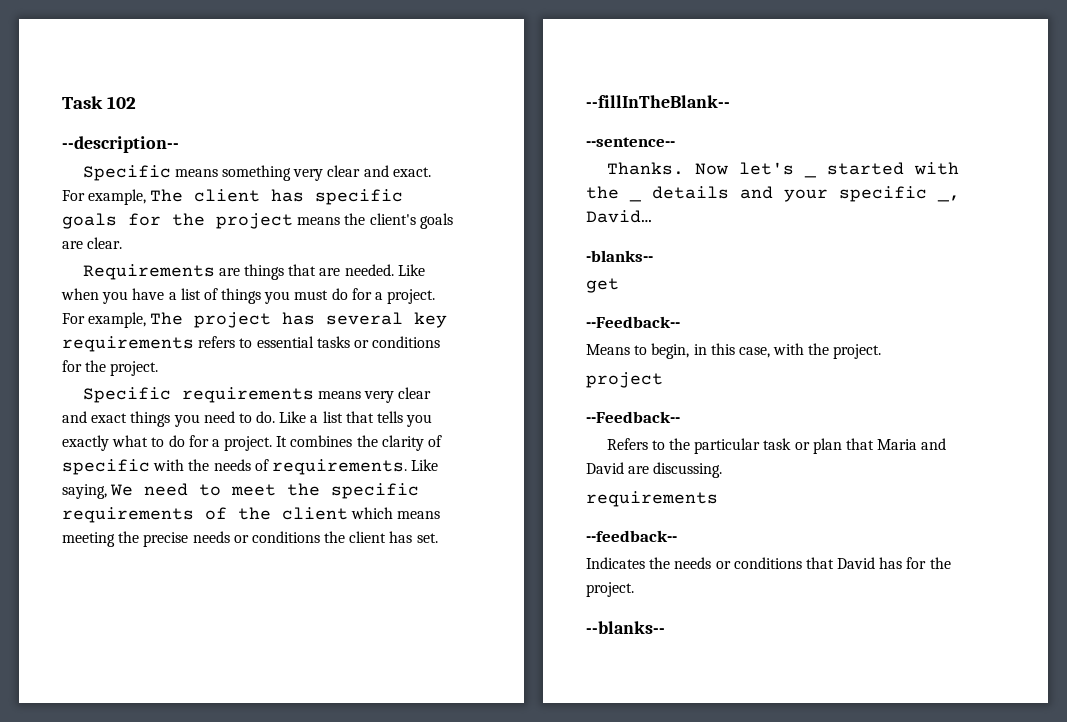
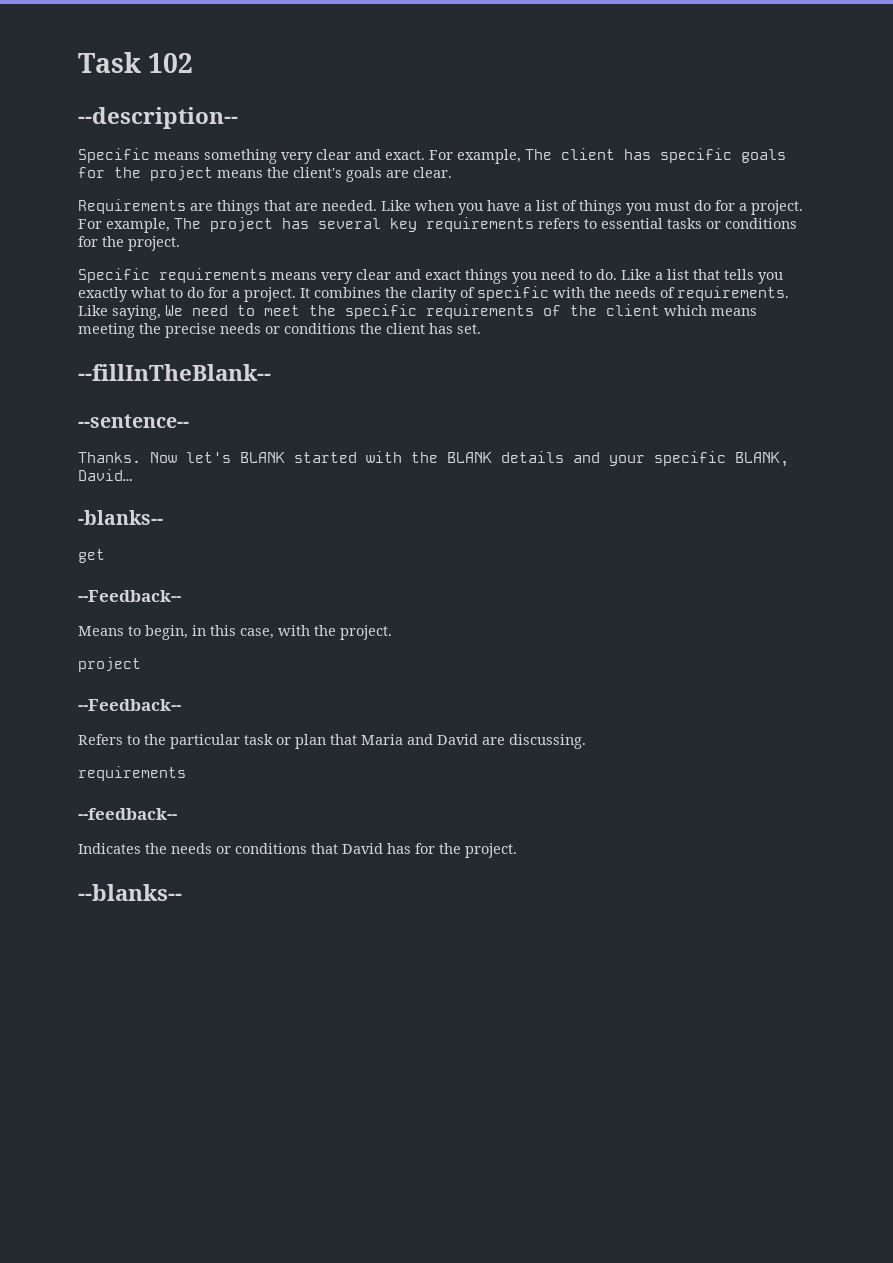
[803,174,817,178] _ -> [240,452,285,463] BLANK
[629,198,642,202] _ -> [447,452,492,463] BLANK
[937,195,960,202] _, -> [735,452,789,467] BLANK,

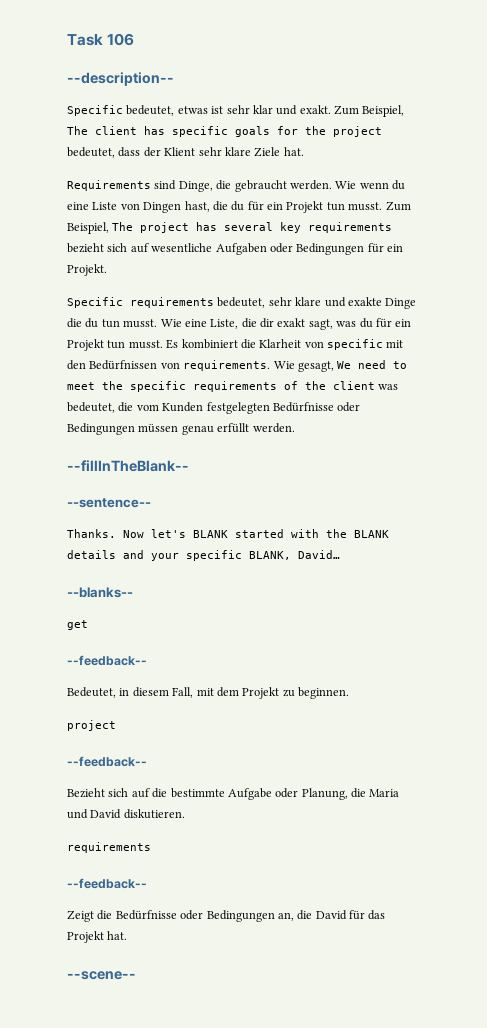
[148,53,194,73] 102 -> [107,33,135,46] 106
[154,149,521,164] means something very clear and exact. For example, -> [126,105,405,117] bedeutet, etwas ist sehr klar und exakt. Zum Beispiel,
[217,167,452,182] [78,199,803,215] [78,218,170,233] means the client's goals are clear. // Requirements are things that are needed. Like when you have a list of things you must do for a project. For example, -> [67,147,304,158] [67,180,405,192] [67,201,411,213] [67,222,109,234] bedeutet, dass der Klient sehr klare Ziele hat. // Requirements sind Dinge, die gebraucht werden. Wie wenn du eine Liste von Dingen hast, die du für ein Projekt tun musst. Zum Beispiel,
[538,218,797,229] [78,236,180,251] [78,268,783,284] [78,286,789,302] [78,305,161,320] refers to essential tasks or conditions for the project. // Specific requirements means very clear and exact things you need to do. Like a list that tells you exactly what to do for a project. It combines the clarity of specific with the needs of requirements. Like saying, -> [67,243,403,255] [67,264,107,276] [67,297,417,309] [67,318,412,330] [67,339,404,351] [67,360,334,372] bezieht sich auf wesentliche Aufgaben oder Bedingungen für ein Projekt. // Specific requirements bedeutet, sehr klare und exakte Dinge die du tun musst. Wie eine Liste, die dir exakt sagt, was du für ein Projekt tun musst. Es kombiniert die Klarheit von specific mit den Bedürfnissen von requirements. Wie gesagt,
[664,305,757,316] [78,323,481,338] which means meeting the precise needs or conditions the client has set. -> [378,384,399,390] [67,402,361,414] [67,423,295,435] was bedeutet, die vom Kunden festgelegten Bedürfnisse oder Bedingungen müssen genau erfüllt werden.
[78,510,163,525] -blanks-- -> [67,587,133,598] --blanks--
[78,590,181,602] [78,625,392,640] [78,657,141,672] [78,699,181,711] [78,734,586,749] [78,766,186,781] [78,808,177,820] [78,843,517,858] [78,884,182,901] --Feedback-- // Means to begin, in this case, with the project. // project // --Feedback-- // Refers to the particular task or plan that Maria and David are discussing. // requirements // --feedback-- // Indicates the needs or conditions that David has for the project. // --blanks-- -> [67,655,147,666] [67,687,349,699] [67,720,116,731] [67,756,147,767] [67,788,400,800] [67,809,185,819] [67,842,151,853] [67,878,147,889] [67,910,386,922] [67,931,128,943] [67,971,136,980] --feedback-- // Bedeutet, in diesem Fall, mit dem Projekt zu beginnen. // project // --feedback-- // Bezieht sich auf die bestimmte Aufgabe oder Planung, die Maria und David diskutieren. // requirements // --feedback-- // Zeigt die Bedürfnisse oder Bedingungen an, die David für das Projekt hat. // --scene--

